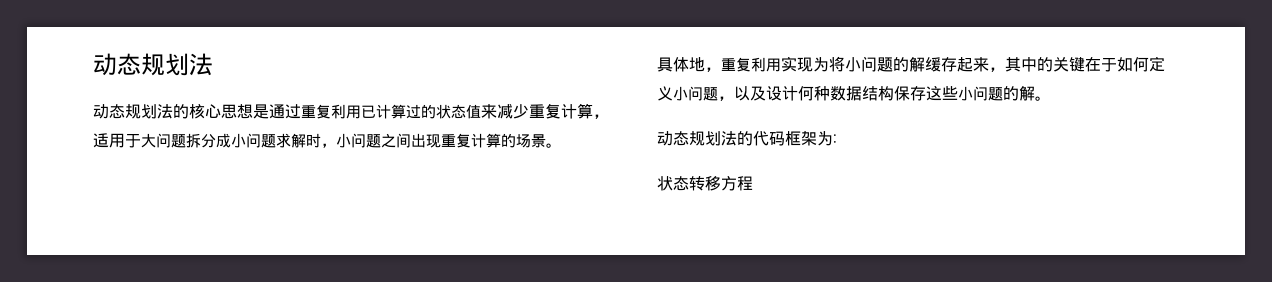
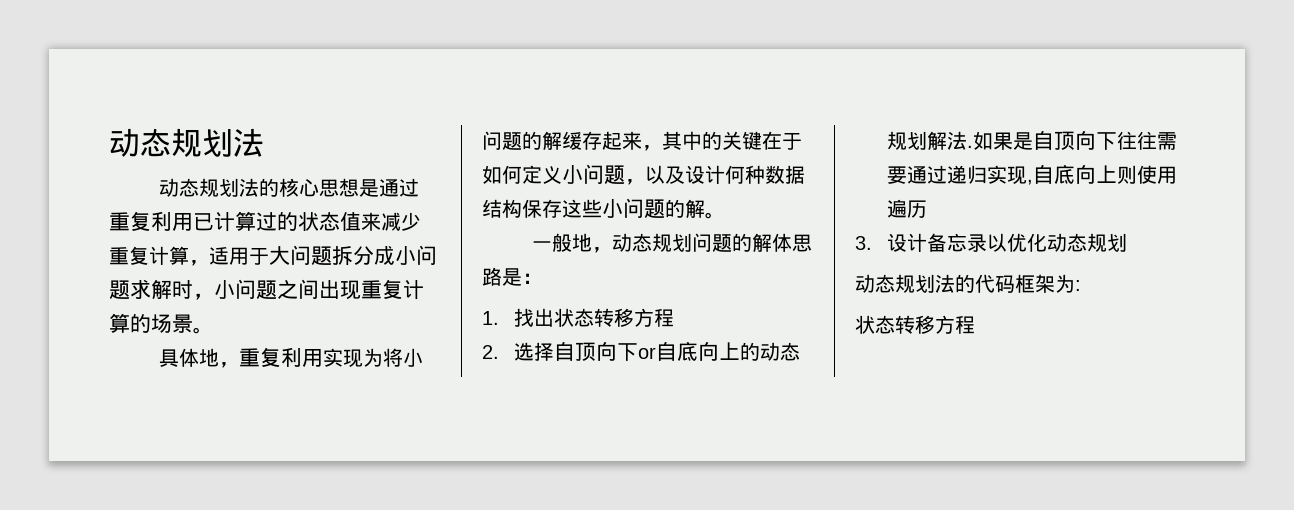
(1051, 98) none -> [531,233,812,253] [482,267,542,286] [482,308,674,327] [482,341,800,361] [886,130,1177,150] [886,164,1177,185] [886,199,927,218] [855,233,1127,252] // 一般地，动态规划问题的解体思路是： // 1.找出状态转移方程 // 2.选择自顶向下or自底向上的动态规划解法.如果是自顶向下往往需要通过递归实现,自底向上则使用遍历 // 3.设计备忘录以优化动态规划

